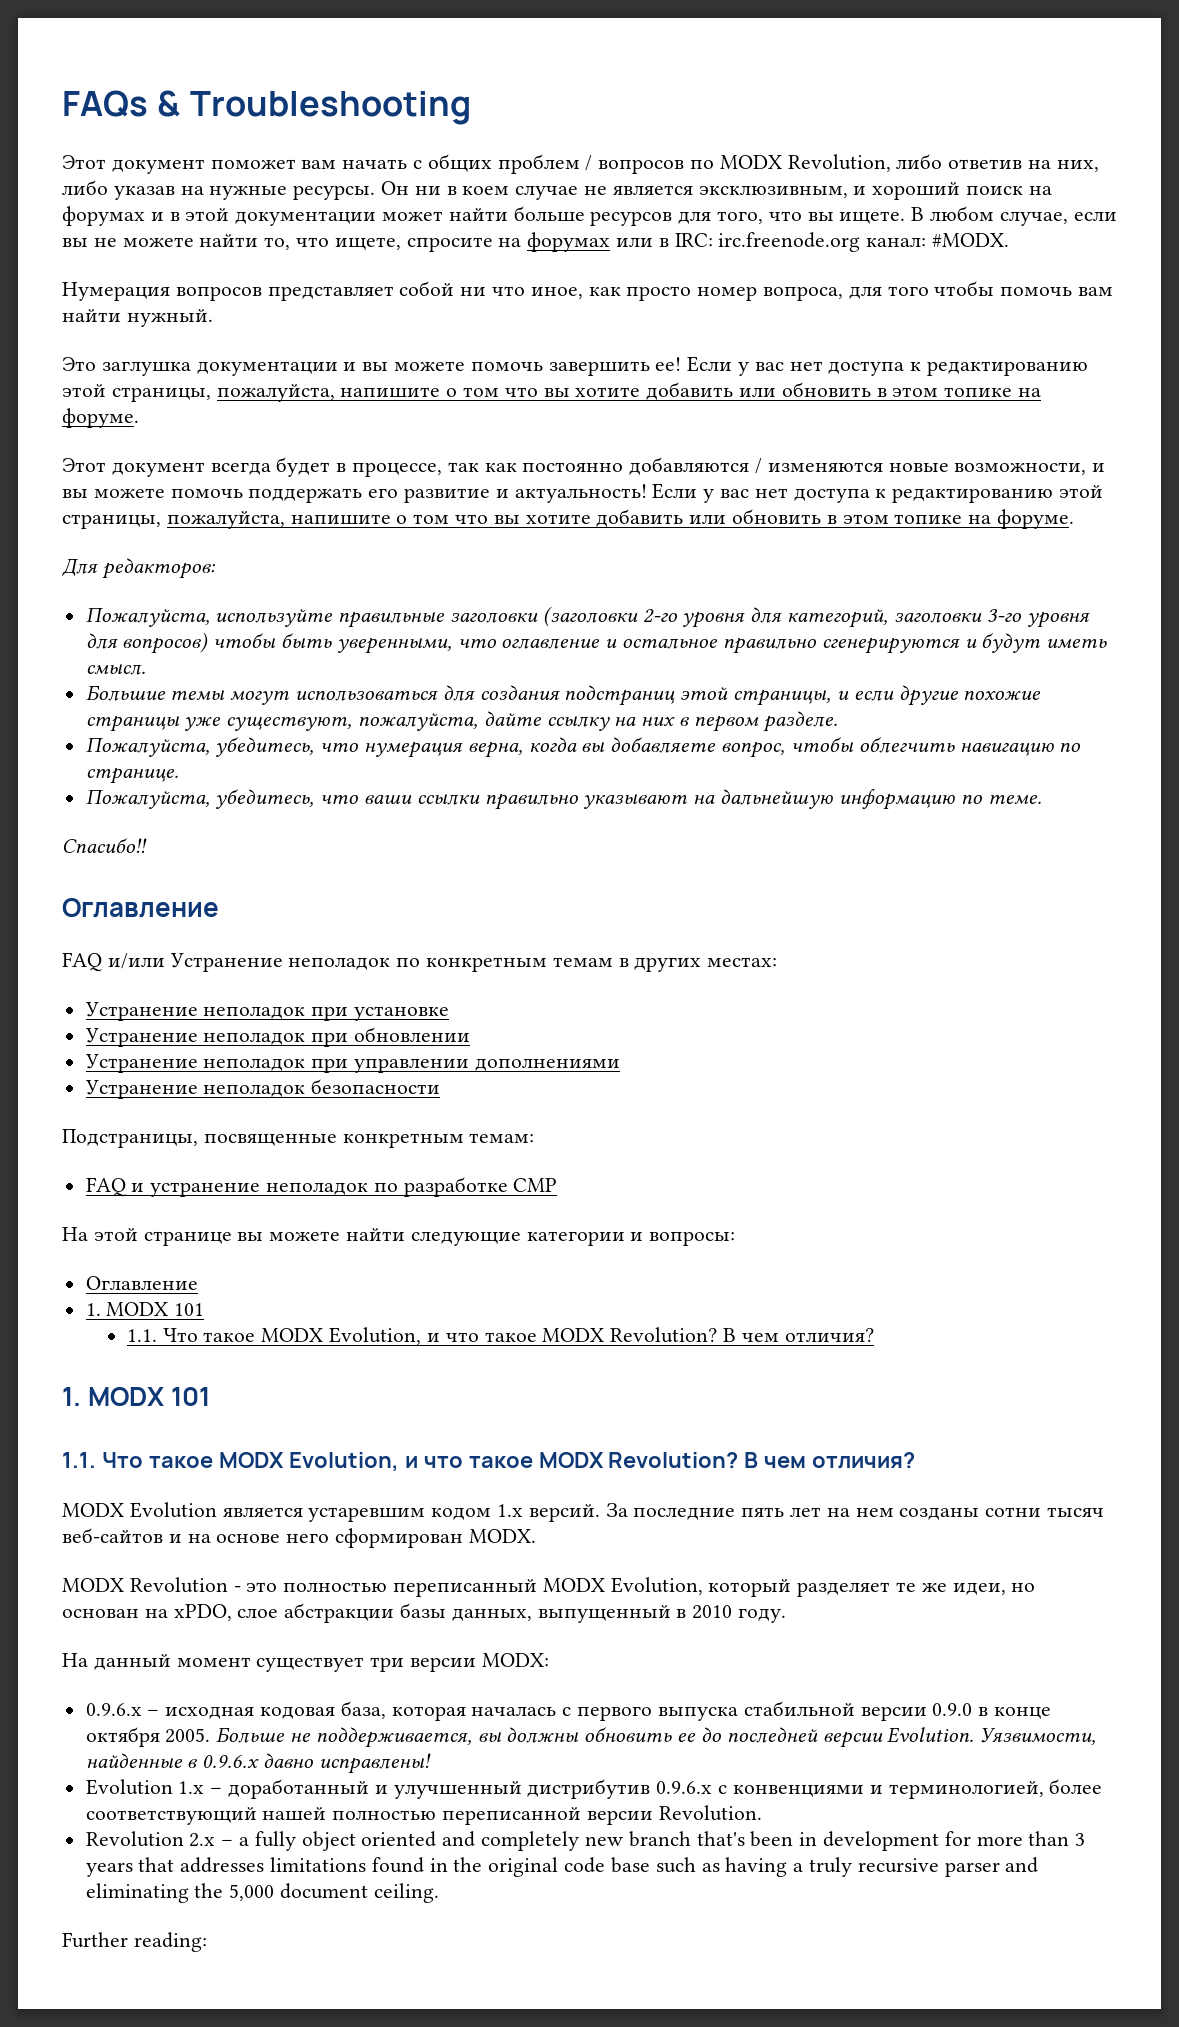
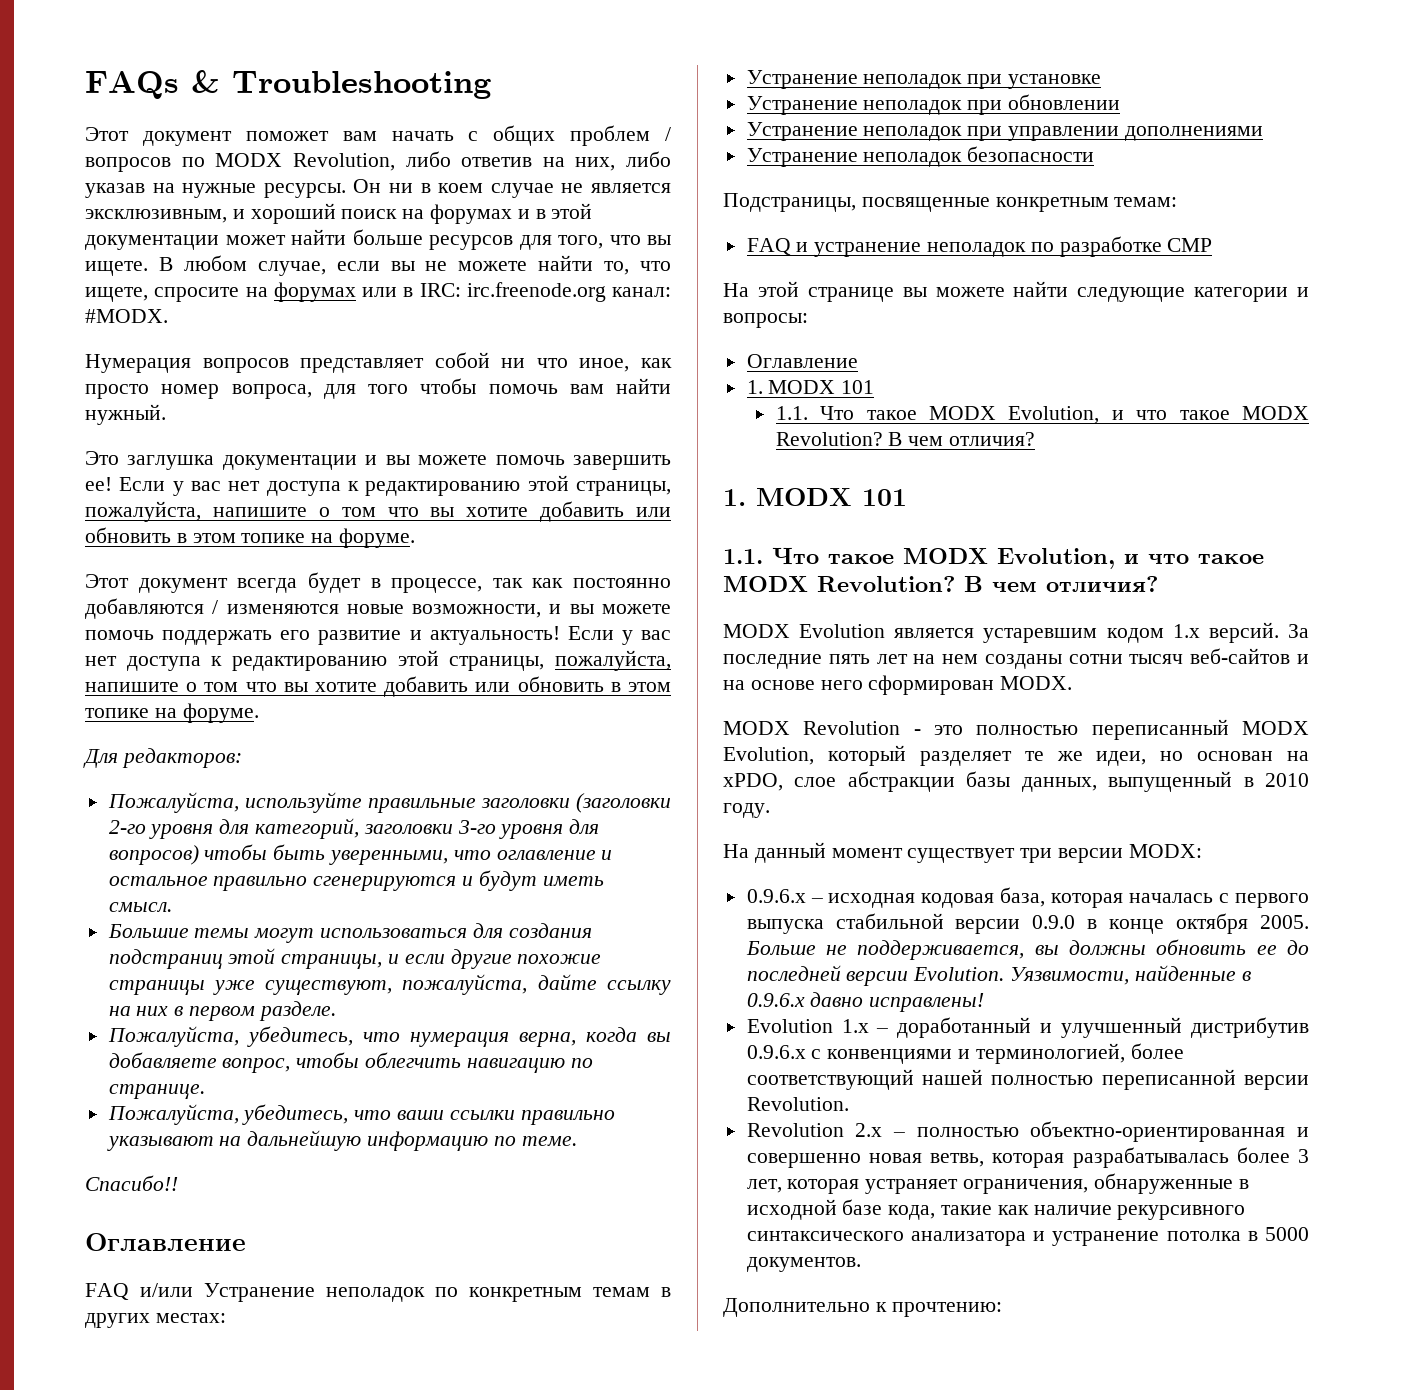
[239,1831,1086,1851] [85,1857,1039,1877] [85,1883,439,1903] [62,1932,207,1952] a fully object oriented and completely new branch that's been in development for more than 3 years that addresses limitations found in the original code base such as having a truly recursive parser and eliminating the 5,000 document ceiling. // Further reading: -> [916,1121,1309,1142] [746,1147,1309,1168] [746,1173,1249,1194] [746,1199,1246,1220] [746,1227,1309,1246] [746,1257,861,1272] [723,1298,1002,1317] полностью объектно-ориентированная и совершенно новая ветвь, которая разрабатывалась более 3 лет, которая устраняет ограничения, обнаруженные в исходной базе кода, такие как наличие рекурсивного синтаксического анализатора и устранение потолка в 5000 документов. // Дополнительно к прочтению:

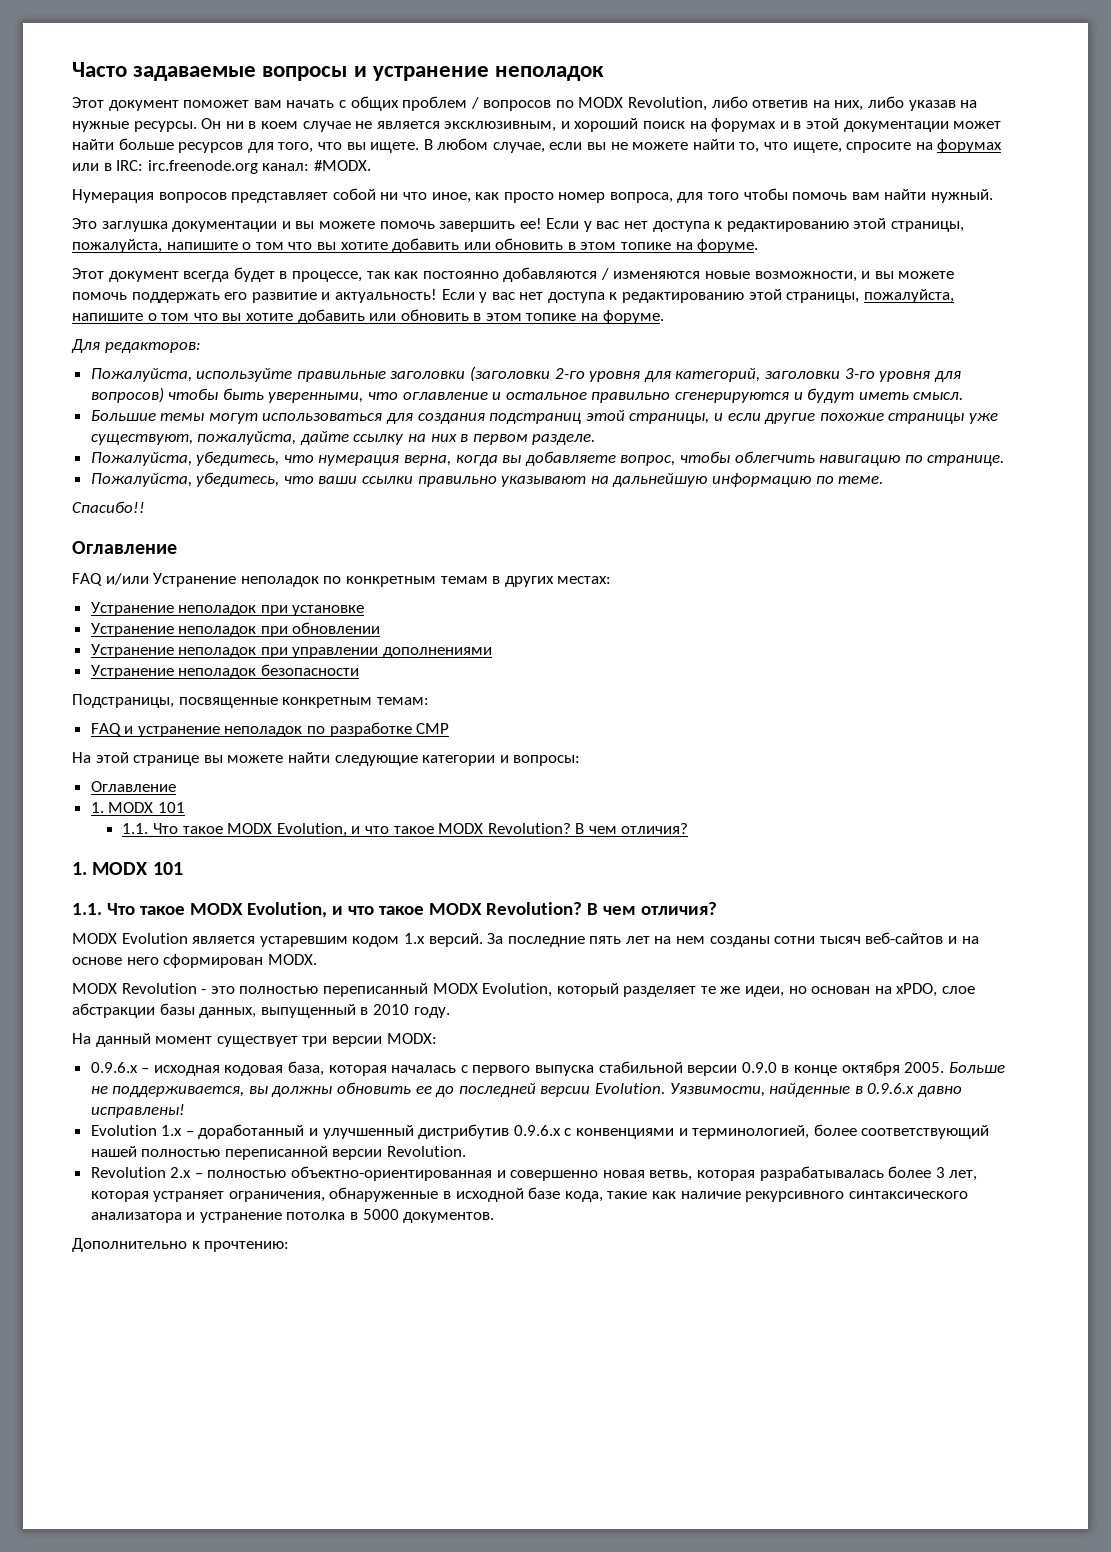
[85,70,491,99] FAQs & Troubleshooting -> [72,62,605,81] Часто задаваемые вопросы и устранение неполадок

